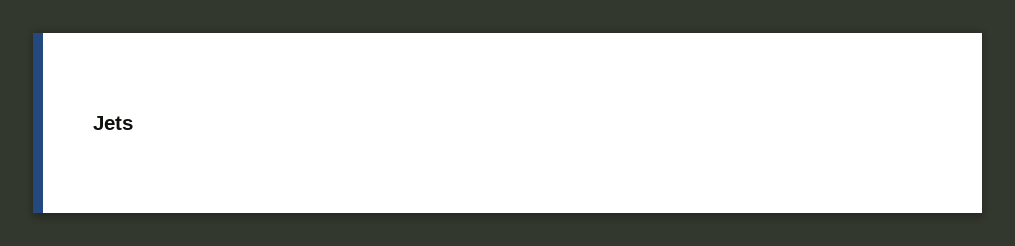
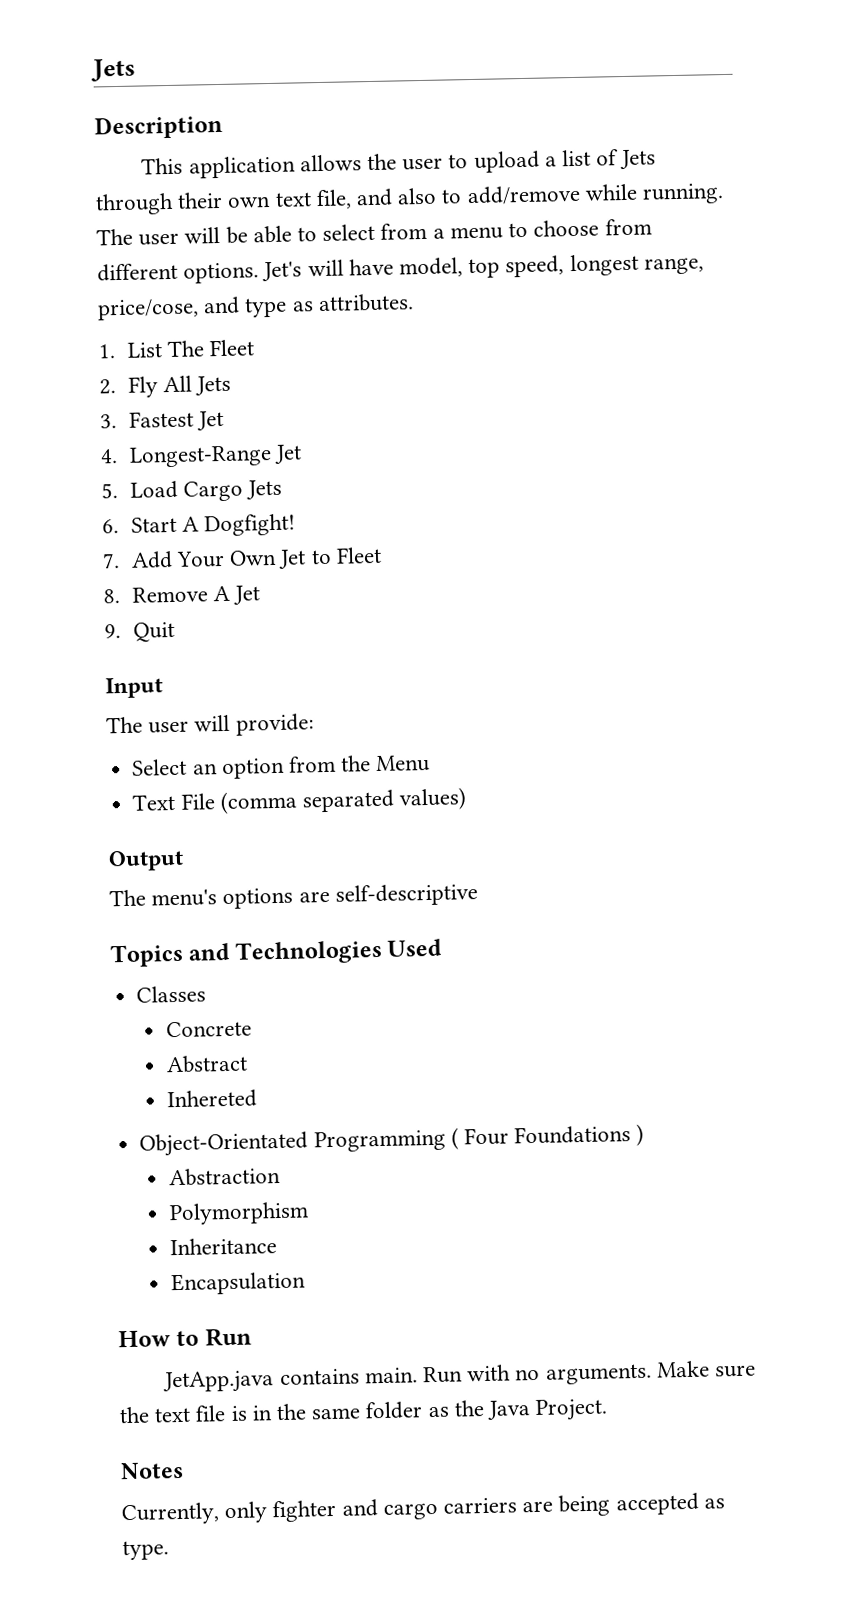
[93,116,133,130] Jets -> [91,58,136,82] [94,114,223,140] [141,149,656,179] [95,183,725,216] [96,218,652,246] [97,253,704,284] [97,293,414,321] [98,339,256,359] [99,375,232,398] [100,410,224,431] [100,444,302,468] [101,479,283,502] [102,513,297,537] [102,546,382,569] [103,585,261,605] [104,621,175,643] [105,677,163,699] [106,713,314,736] [131,754,431,780] [132,787,468,815] [108,849,184,872] [109,883,478,910] [110,938,443,968] [136,985,207,1003] [166,1020,253,1038] [166,1054,249,1074] [167,1089,258,1109] [139,1123,645,1157] [169,1166,282,1187] [169,1201,310,1226] [170,1237,278,1256] [171,1271,307,1296] [118,1327,252,1348] [163,1360,757,1394] [119,1398,609,1424] [120,1461,184,1480] [121,1492,725,1526] [122,1540,169,1561] Jets // Description // This application allows the user to upload a list of Jets through their own text file, and also to add/remove while running. The user will be able to select from a menu to choose from different options. Jet's will have model, top speed, longest range, price/cose, and type as attributes. // 1. List The Fleet // 2. Fly All Jets // 3. Fastest Jet // 4. Longest-Range Jet // 5. Load Cargo Jets // 6. Start A Dogfight! // 7. Add Your Own Jet to Fleet // 8. Remove A Jet // 9. Quit // Input // The user will provide: // Select an option from the Menu // Text File (comma separated values) // Output // The menu's options are self-descriptive // Topics and Technologies Used // Classes // Concrete // Abstract // Inhereted // Object-Orientated Programming ( Four Foundations ) // Abstraction // Polymorphism // Inheritance // Encapsulation // How to Run // JetApp.java contains main. Run with no arguments. Make sure the text file is in the same folder as the Java Project. // Notes // Currently, only fighter and cargo carriers are being accepted as type.

